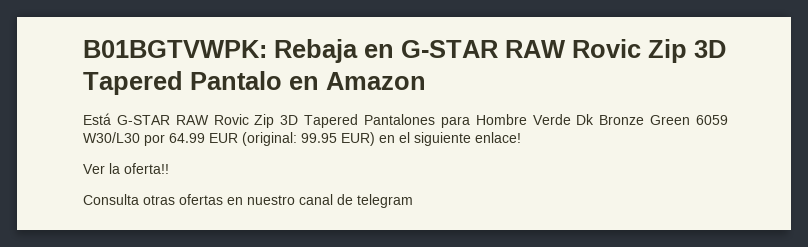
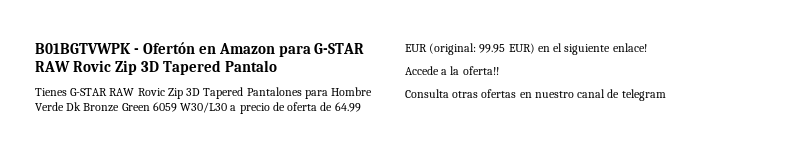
[83,39,394,63] B01BGTVWPK: Rebaja en -> [35,42,311,57] B01BGTVWPK - Ofertón en Amazon para
[289,72,426,90] [83,113,111,125] en Amazon // Está -> [35,88,67,96] // Tienes
[144,134,165,146] por -> [230,102,333,114] a precio de oferta de
[83,164,105,174] Ver -> [405,66,448,75] Accede a

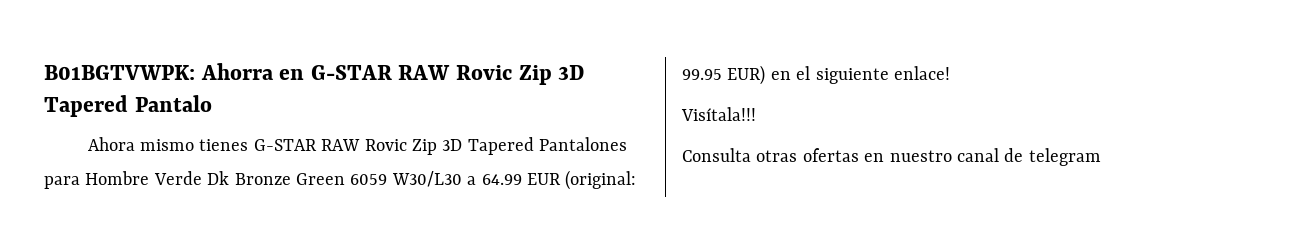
[35,42,311,57] B01BGTVWPK - Ofertón en Amazon para -> [44,63,305,80] B01BGTVWPK: Ahorra en
[35,88,67,96] Tienes -> [87,137,249,151] Ahora mismo tienes
[239,102,333,114] precio de oferta de -> (477, 180) none
[405,66,499,75] Accede a la oferta!! -> [681,107,756,121] Visítala!!!

